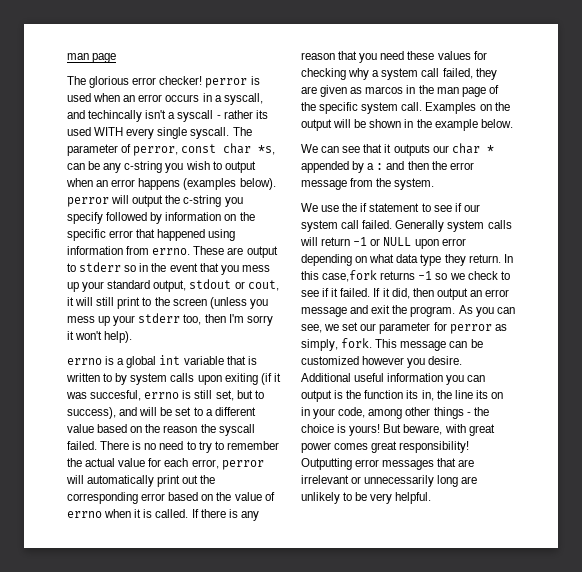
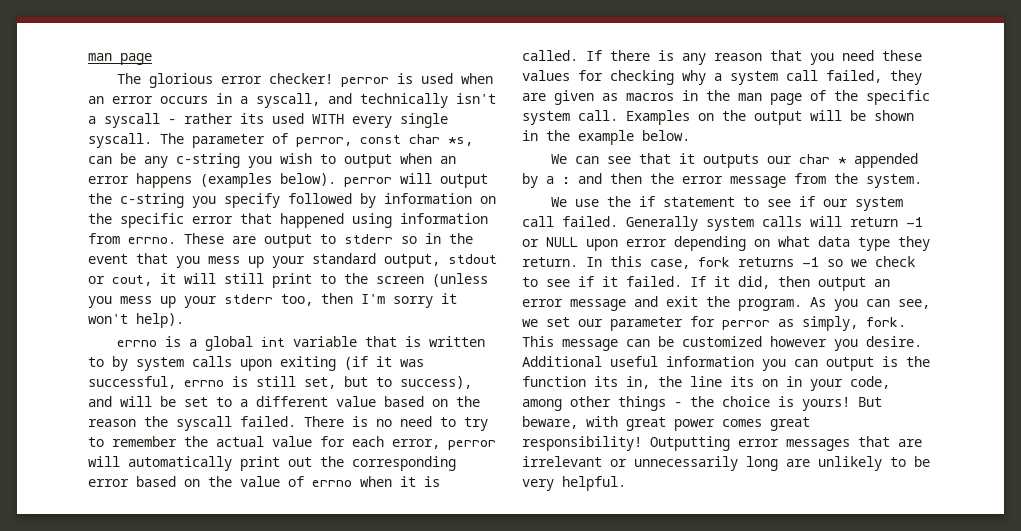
[88,110,143,122] techincally -> [360,93,448,108] technically
[90,390,142,401] succesful, -> [88,376,176,389] successful,
[365,86,404,94] marcos -> [626,93,674,101] macros
[322,270,378,282] case,fork -> [650,257,730,269] case, fork

